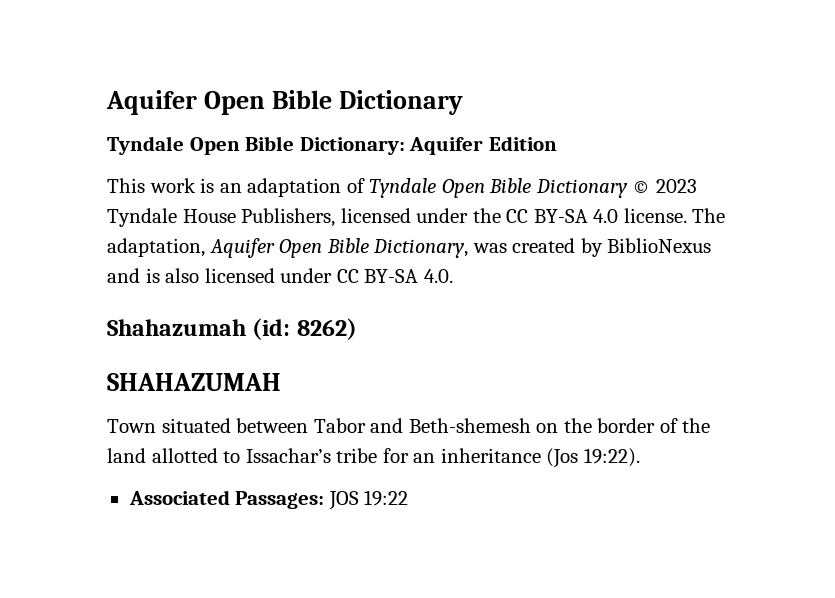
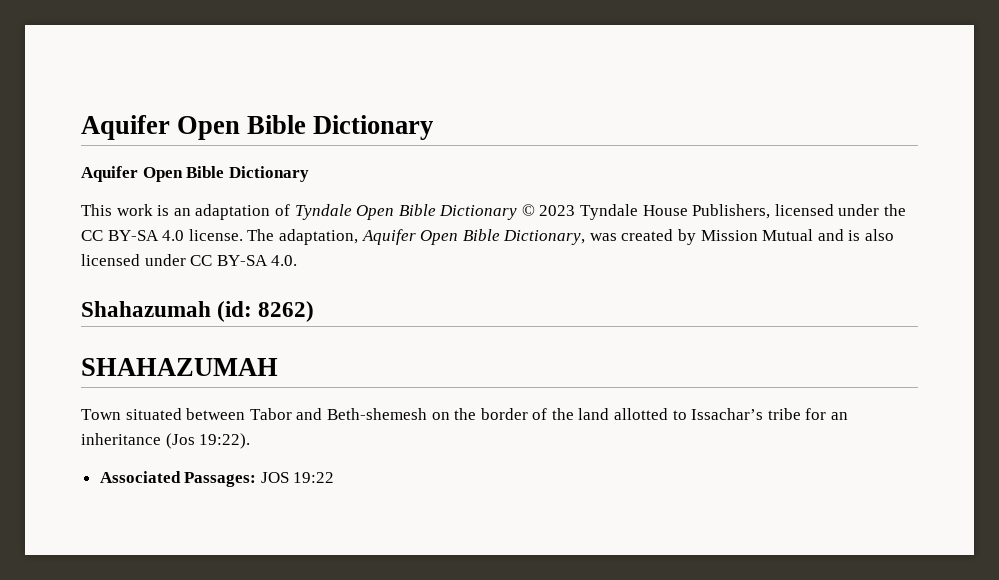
[106,90,464,115] [107,136,557,155] Aquifer Open Bible Dictionary // Tyndale Open Bible Dictionary: Aquifer Edition -> [81,115,434,140] [81,166,309,182] Aquifer Open Bible Dictionary // Aquifer Open Bible Dictionary
[607,238,712,253] BiblioNexus -> [700,229,814,241] Mission Mutual

